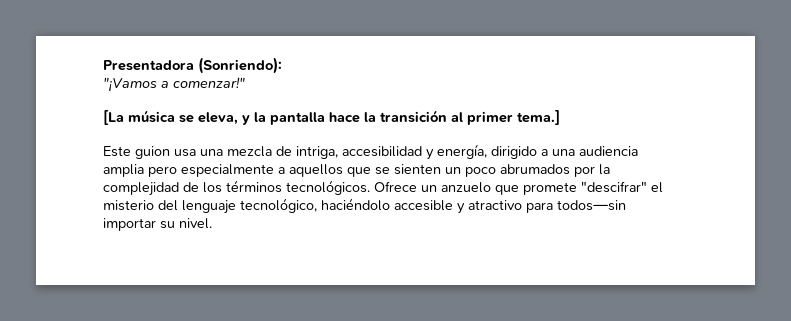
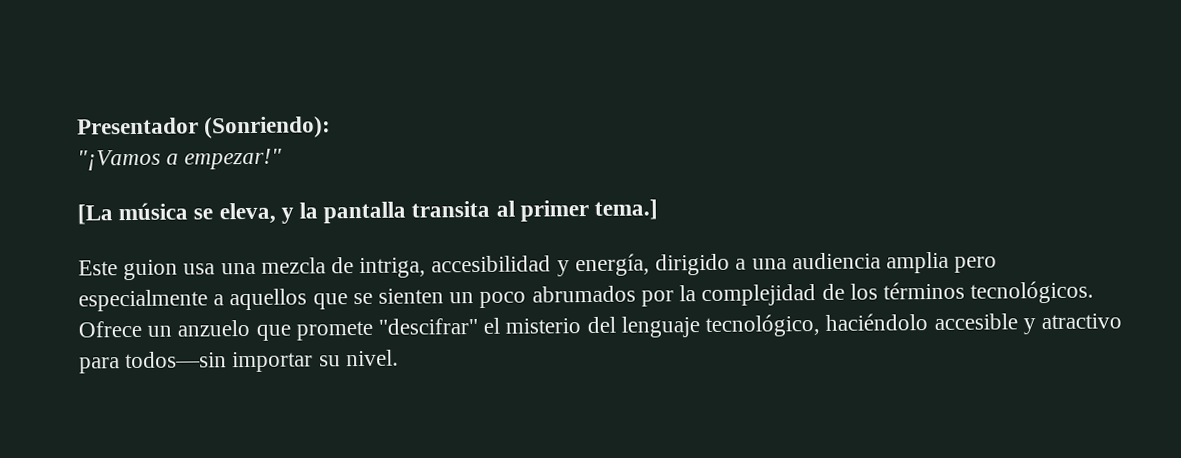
[103,60,194,71] Presentadora -> [77,117,199,135] Presentador
[173,77,245,88] comenzar!" -> [184,148,283,170] empezar!"
[329,110,447,123] hace la transición -> [411,200,491,218] transita

